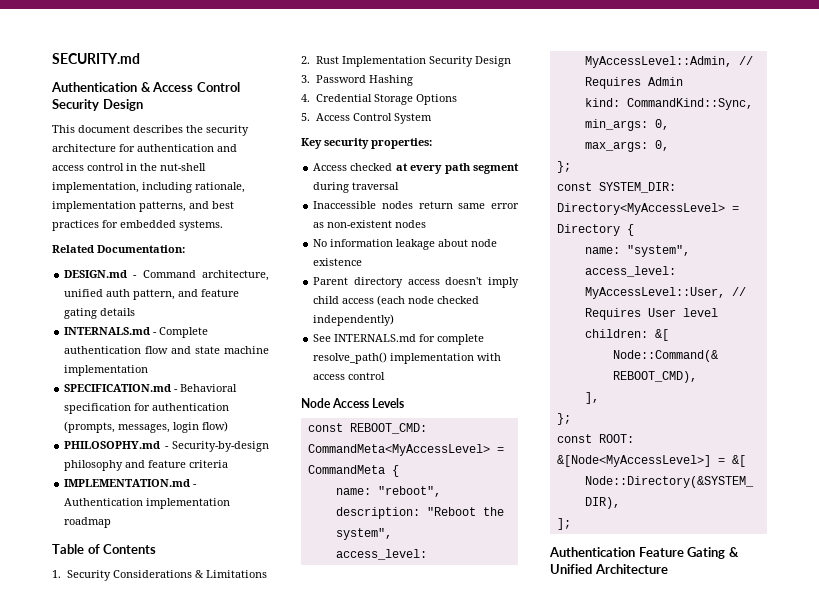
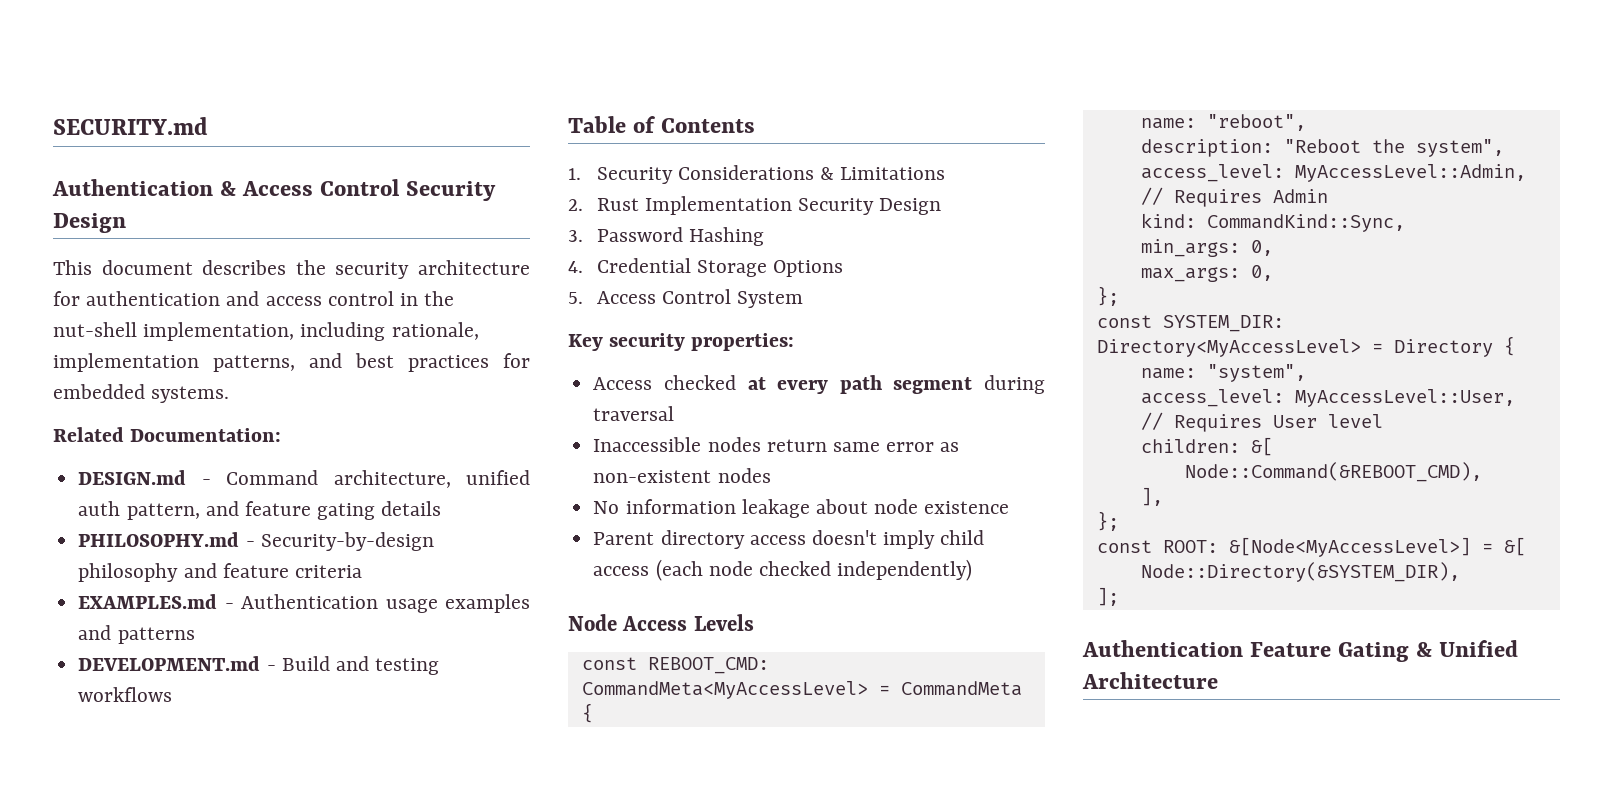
[64,327,209,338] [64,346,269,354] [64,365,149,376] [64,384,238,392] [64,403,230,414] [64,421,229,433] // INTERNALS.md - Complete authentication flow and state machine implementation // SPECIFICATION.md - Behavioral specification for authentication (prompts, messages, login flow) -> (442, 508) none
[64,479,191,487] IMPLEMENTATION.md -> [78,594,218,609] EXAMPLES.md
[146,498,231,509] [64,517,112,528] implementation roadmap -> [385,594,530,613] [78,625,195,644] [78,656,440,675] [78,687,173,702] usage examples and patterns // DEVELOPMENT.md - Build and testing workflows
[313,334,485,345] [313,352,502,364] [313,372,386,380] // See INTERNALS.md for complete resolve_path() implementation with access control -> (973, 570) none

